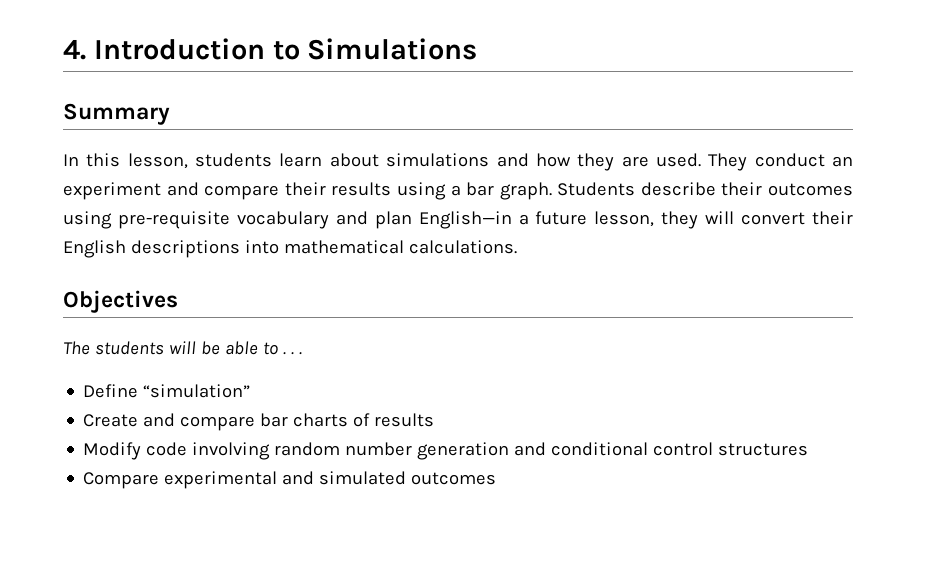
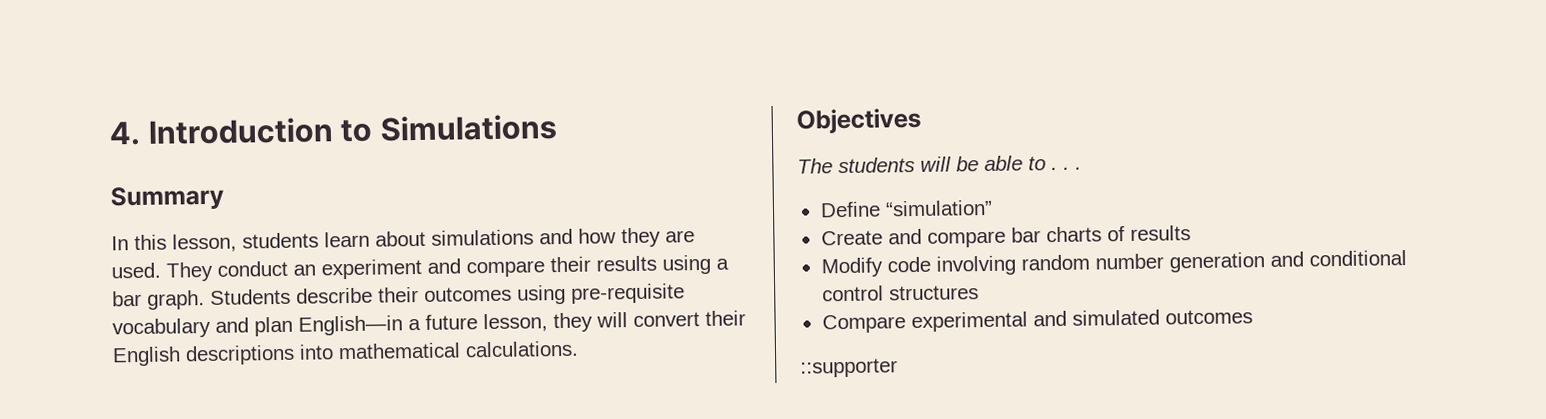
(497, 478) none -> [800,358,898,378] // ::supporter

